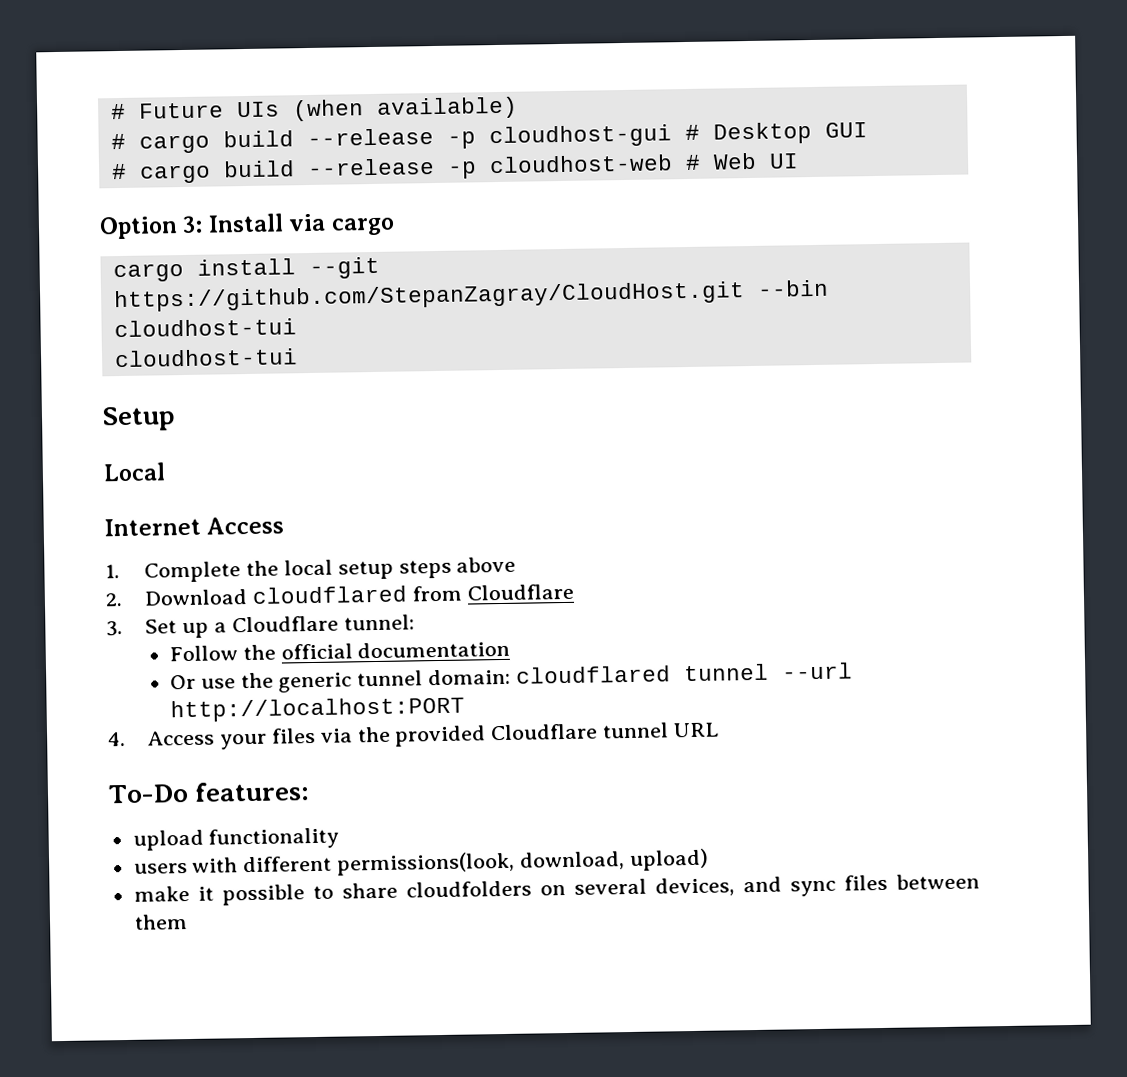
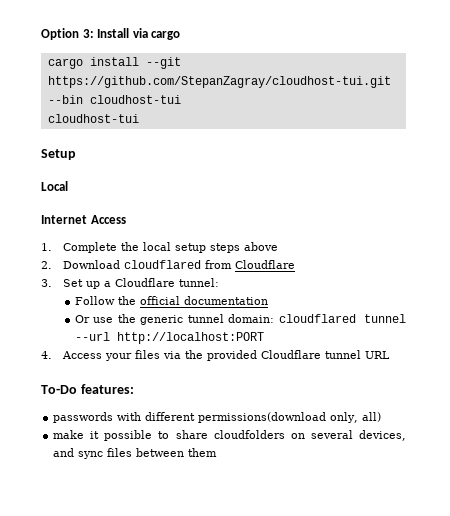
[110,96,518,122] [110,122,868,154] [110,152,799,184] # Future UIs (when available) // # cargo build --release -p cloudhost-gui # Desktop GUI // # cargo build --release -p cloudhost-web # Web UI // -> (41, 34) none
[113,281,745,313] https://github.com/StepanZagray/CloudHost.git -> [47,76,391,88] https://github.com/StepanZagray/cloudhost-tui.git
[132,827,340,851] [133,848,709,876] upload functionality // users with different permissions(look, download, upload) -> [53,412,382,423] passwords with different permissions(download only, all)

